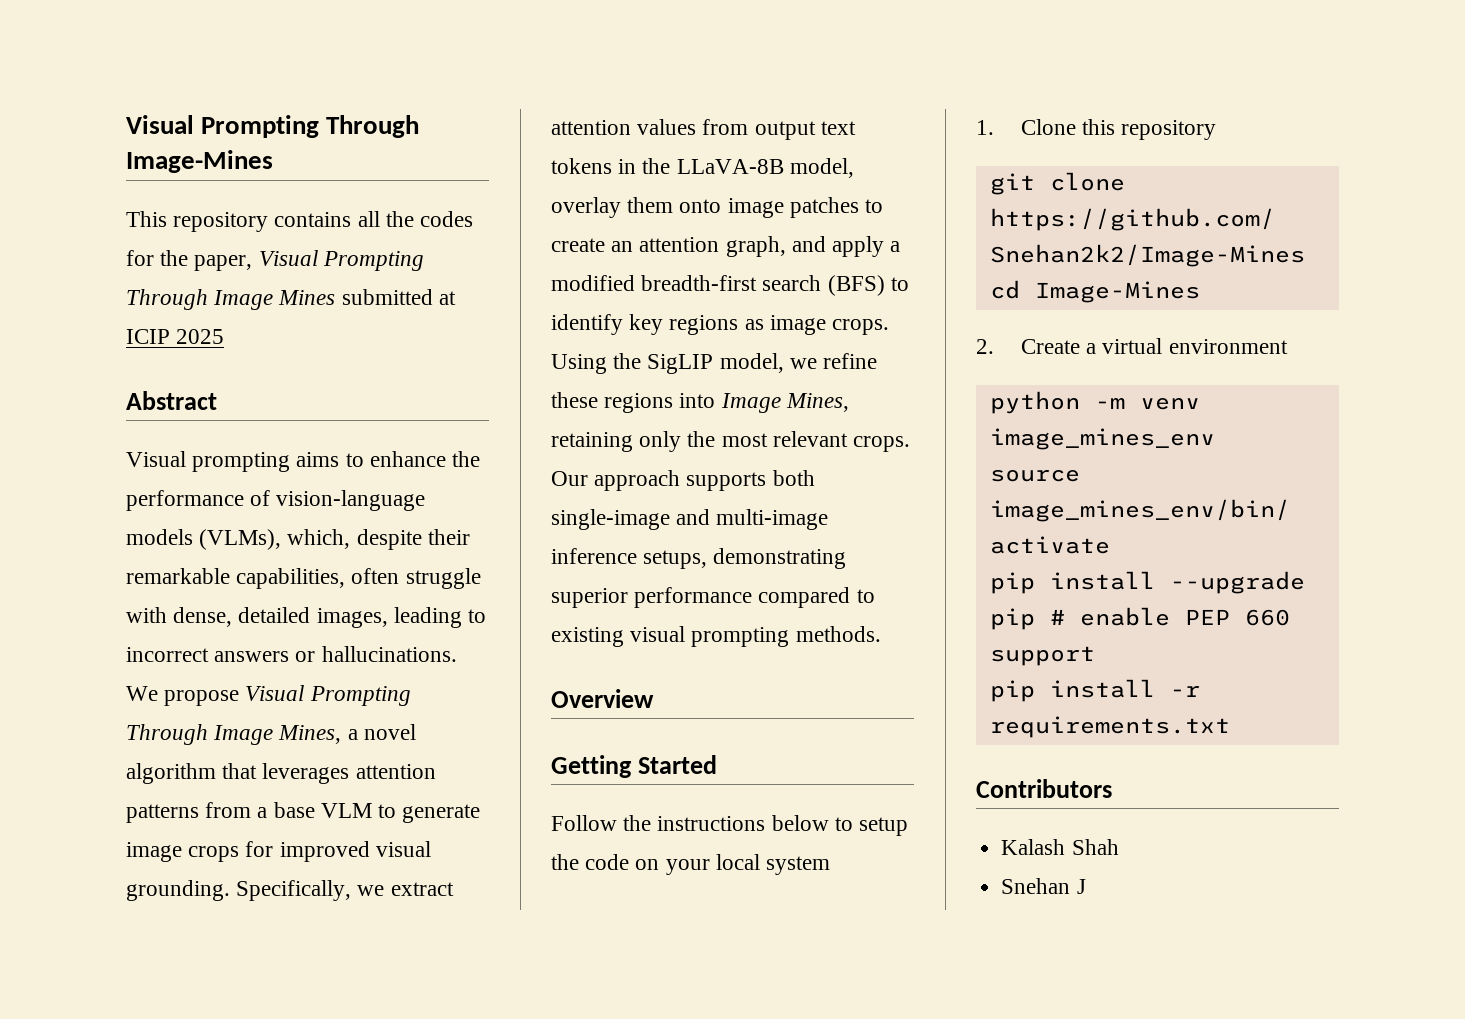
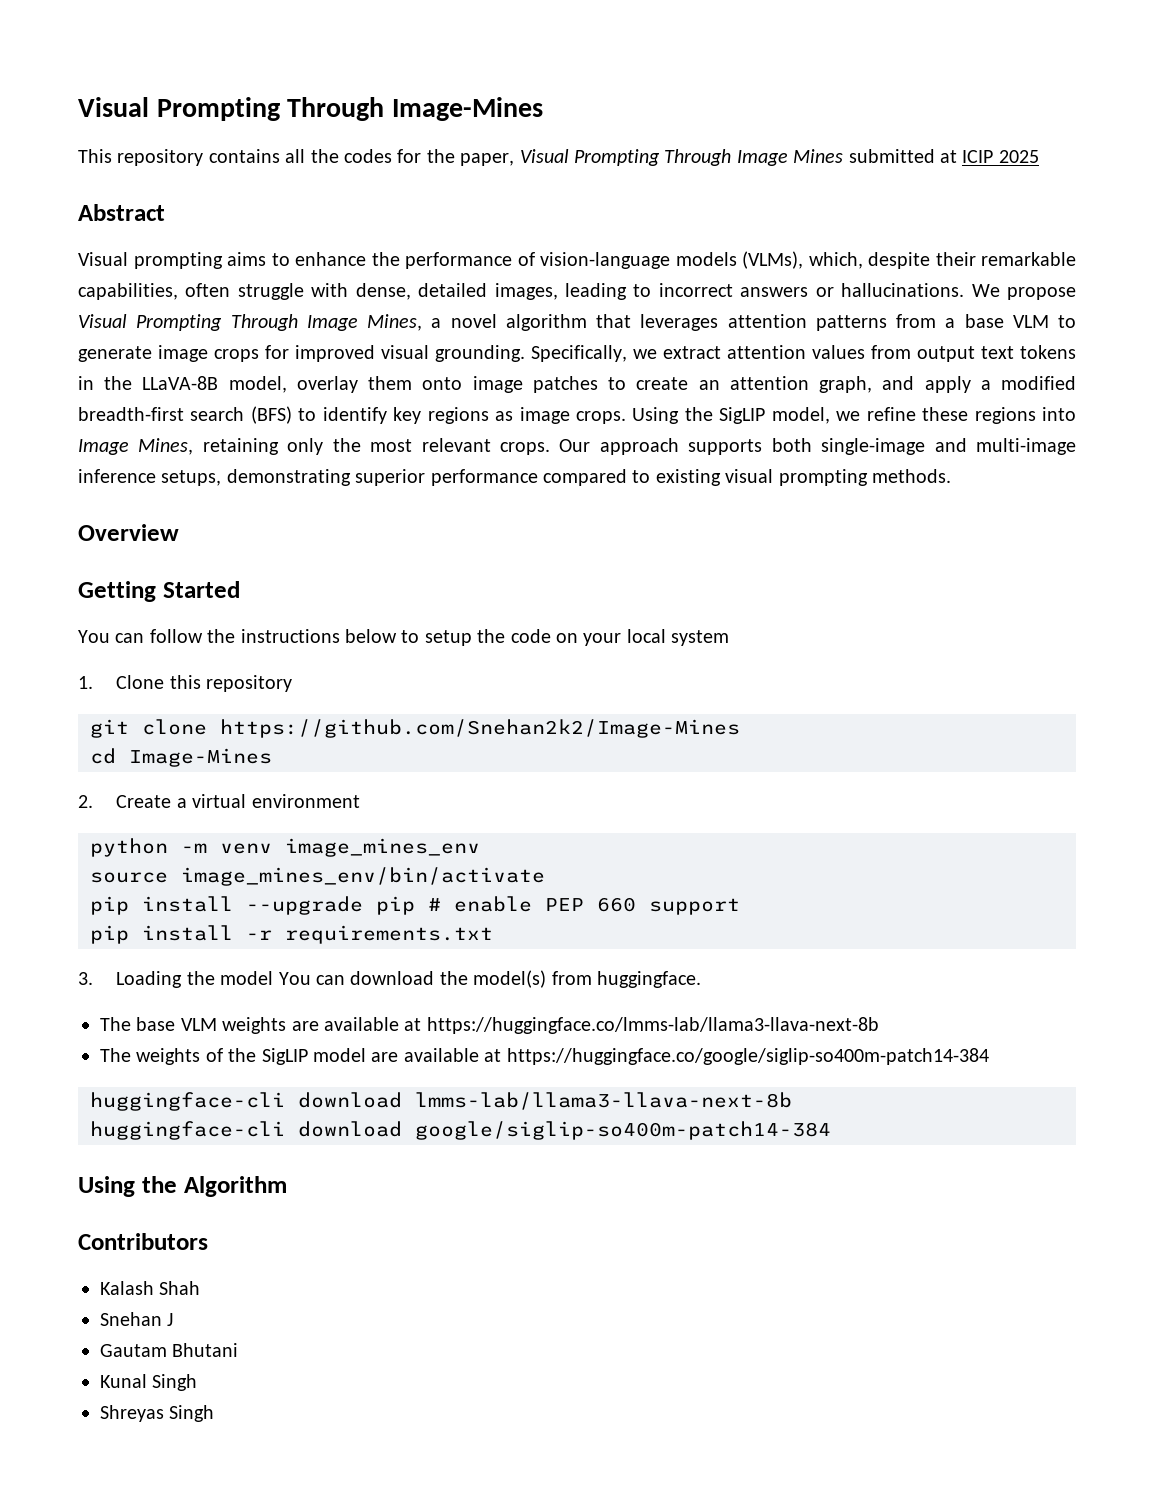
[551,815,617,831] Follow -> [78,629,203,643] You can follow
(1230, 727) none -> [78,970,701,988] [100,1017,879,1034] [100,1048,989,1065] [90,1092,792,1111] [90,1121,831,1140] [78,1176,287,1197] // 3. Loading the model You can download the model(s) from huggingface. // The base VLM weights are available at https://huggingface.co/lmms-lab/llama3-llava-next-8b // The weights of the SigLIP model are available at https://huggingface.co/google/siglip-so400m-patch14-384 // huggingface-cli download lmms-lab/llama3-llava-next-8b // huggingface-cli download google/siglip-so400m-patch14-384 // Using the Algorithm
(1086, 886) none -> [100,1343,239,1357] [100,1374,198,1391] [100,1405,215,1422] // Gautam Bhutani // Kunal Singh // Shreyas Singh

